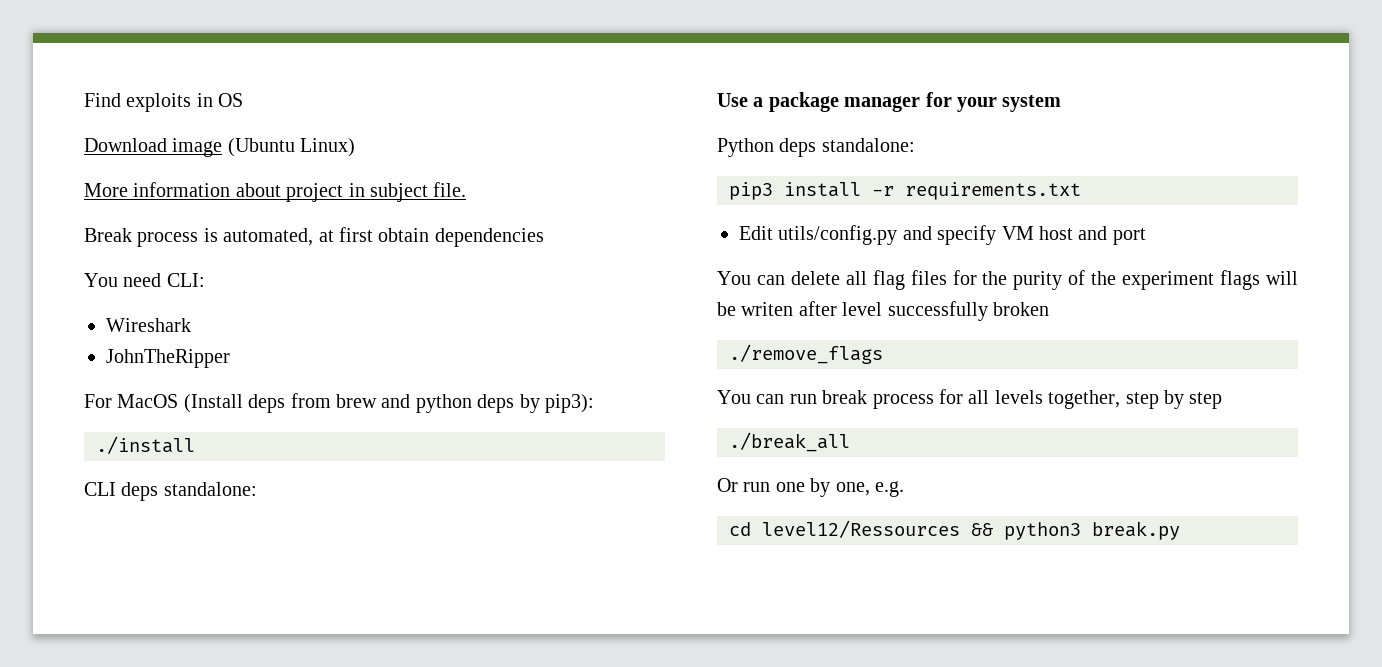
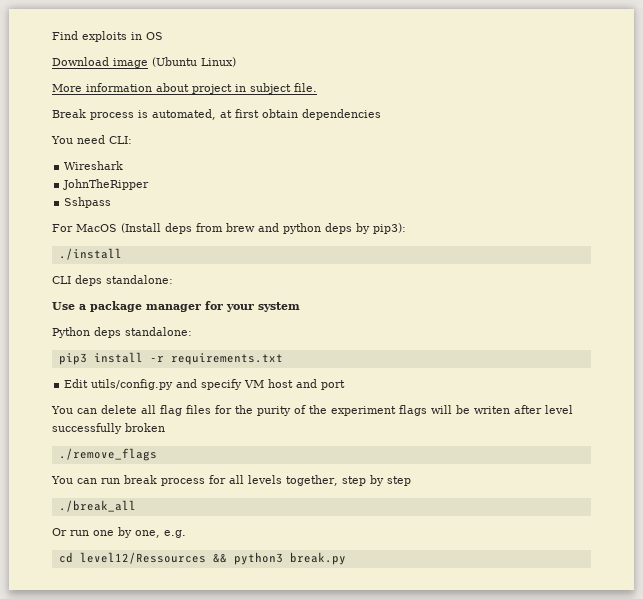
(230, 358) none -> [64,197,112,208] // Sshpass

